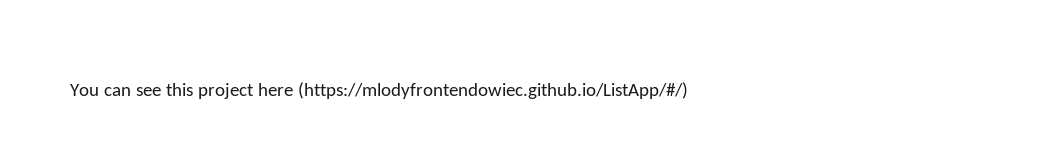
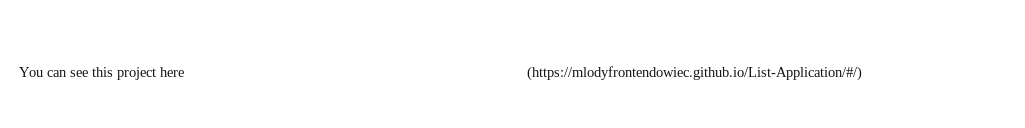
[297,82,688,99] (https://mlodyfrontendowiec.github.io/ListApp/#/) -> [527,66,862,81] (https://mlodyfrontendowiec.github.io/List-Application/#/)

